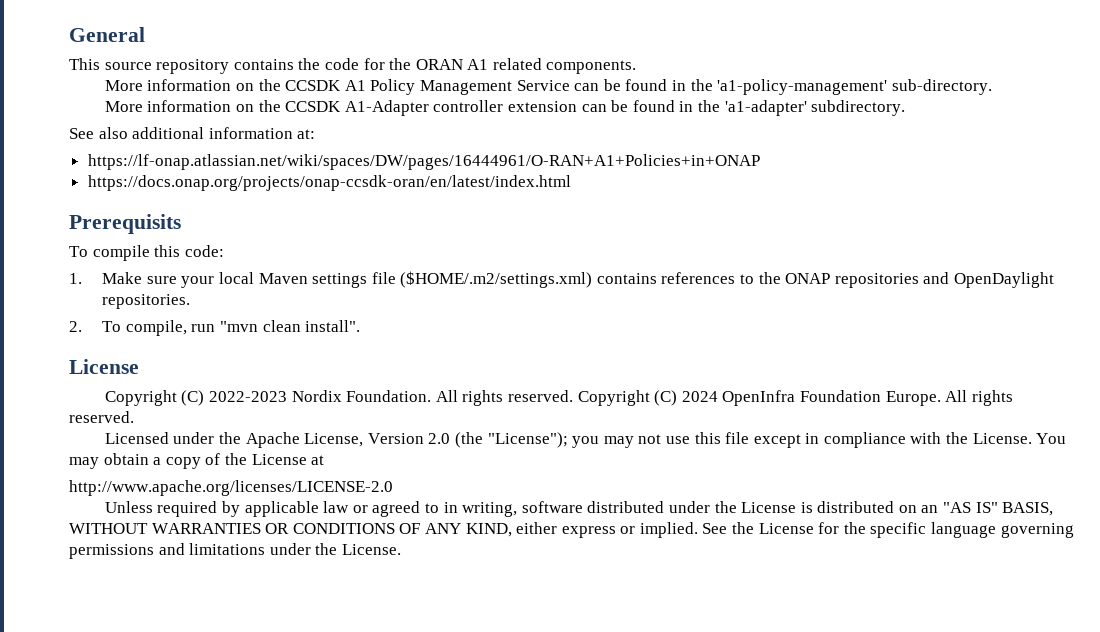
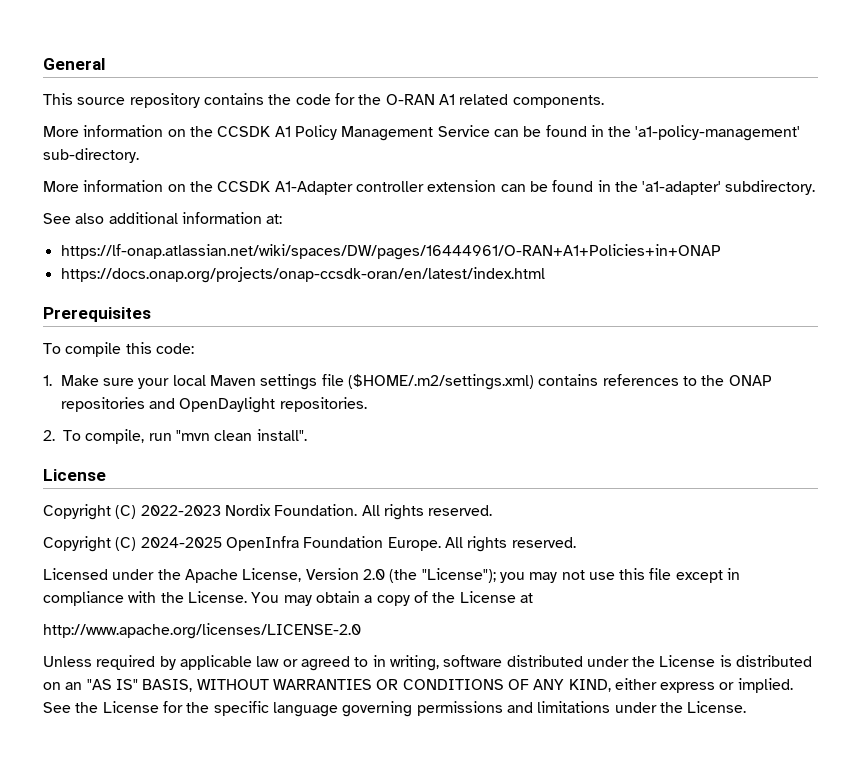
[415,59,463,70] ORAN -> [385,94,435,105] O-RAN
[69,214,181,234] Prerequisits -> [43,307,151,322] Prerequisites
[577,390,718,406] Copyright (C) 2024 -> [43,536,222,552] // Copyright (C) 2024-2025

